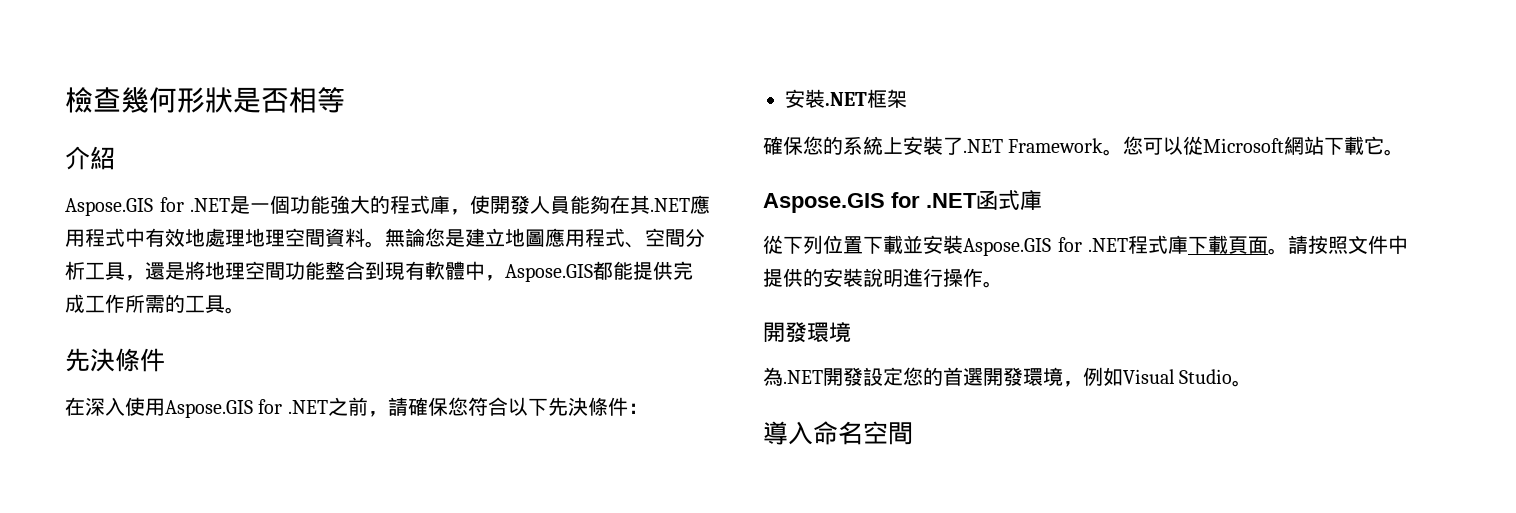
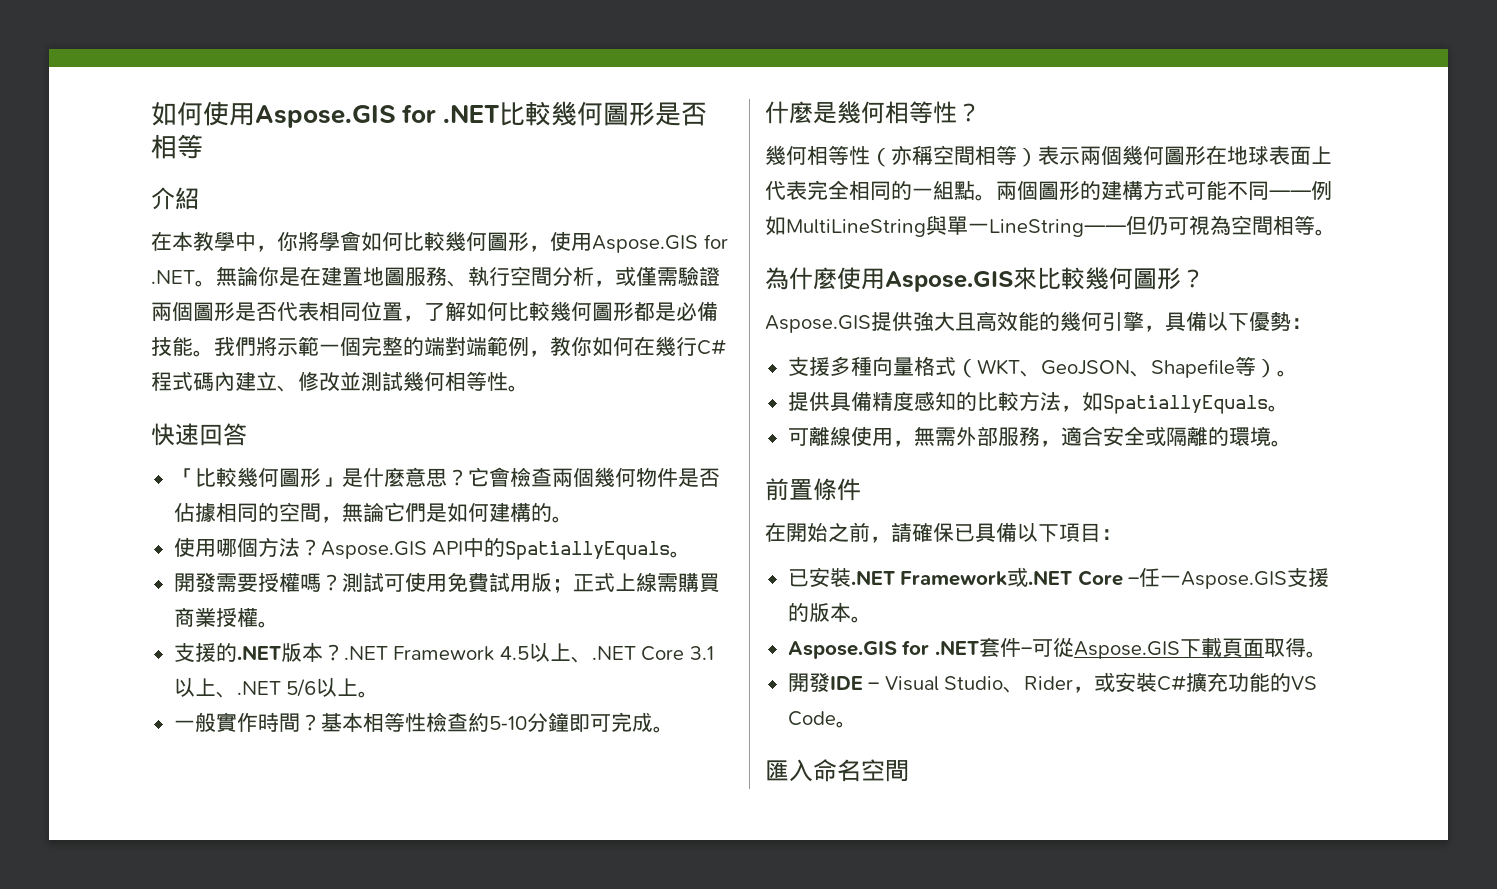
[65,87,345,113] [65,146,115,170] [65,195,710,216] [65,228,705,248] [65,261,693,282] [65,294,245,314] [65,348,165,372] [65,397,648,418] 檢查幾何形狀是否相等 // 介紹 // Aspose.GIS for .NET是一個功能強大的程式庫，使開發人員能夠在其.NET應用程式中有效地處理地理空間資料。無論您是建立地圖應用程式、空間分析工具，還是將地理空間功能整合到現有軟體中，Aspose.GIS都能提供完成工作所需的工具。 // 先決條件 // 在深入使用Aspose.GIS for .NET之前，請確保您符合以下先決條件： // -> [151,101,708,128] [151,134,203,159] [151,187,199,210] [151,231,728,253] [151,266,720,287] [151,301,718,322] [151,336,726,357] [151,371,529,392] [151,423,247,446] [173,467,720,488] [173,502,573,523] [173,537,692,560] [173,572,720,593] [173,607,279,628] [173,642,714,663] [173,678,380,698] [173,712,674,733] [765,101,981,124] [765,145,1332,167] [765,180,1332,201] [765,215,1336,237] [765,267,1205,292] [765,311,1312,333] [787,356,1298,378] [787,391,1289,414] [787,426,1292,447] [765,478,861,501] [765,522,1122,543] [787,569,809,587] 如何使用Aspose.GIS for .NET比較幾何圖形是否相等 // 介紹 // 在本教學中，你將學會如何比較幾何圖形，使用Aspose.GIS for .NET。無論你是在建置地圖服務、執行空間分析，或僅需驗證兩個圖形是否代表相同位置，了解如何比較幾何圖形都是必備技能。我們將示範一個完整的端對端範例，教你如何在幾行C#程式碼內建立、修改並測試幾何相等性。 // 快速回答 // 「比較幾何圖形」是什麼意思？它會檢查兩個幾何物件是否佔據相同的空間，無論它們是如何建構的。 // 使用哪個方法？Aspose.GIS API中的SpatiallyEquals。 // 開發需要授權嗎？測試可使用免費試用版；正式上線需購買商業授權。 // 支援的.NET版本？.NET Framework 4.5以上、.NET Core 3.1以上、.NET 5/6以上。 // 一般實作時間？基本相等性檢查約5‑10分鐘即可完成。 // 什麼是幾何相等性？ // 幾何相等性（亦稱空間相等）表示兩個幾何圖形在地球表面上代表完全相同的一組點。兩個圖形的建構方式可能不同——例如MultiLineString與單一LineString——但仍可視為空間相等。 // 為什麼使用Aspose.GIS來比較幾何圖形？ // Aspose.GIS提供強大且高效能的幾何引擎，具備以下優勢： // 支援多種向量格式（WKT、GeoJSON、Shapefile等）。 // 提供具備精度感知的比較方法，如SpatiallyEquals。 // 可離線使用，無需外部服務，適合安全或隔離的環境。 // 前置條件 // 在開始之前，請確保已具備以下項目： // 已
[867,89,907,108] [763,136,1405,156] [763,190,1042,213] [763,235,1408,256] [763,268,1003,288] [763,322,851,343] [763,367,1253,387] [763,421,788,445] 框架 // 確保您的系統上安裝了.NET Framework。您可以從Microsoft網站下載它。 // Aspose.GIS for .NET函式庫 // 從下列位置下載並安裝Aspose.GIS for .NET程式庫下載頁面。請按照文件中提供的安裝說明進行操作。 // 開發環境 // 為.NET開發設定您的首選開發環境，例如Visual Studio。 // 導 -> [900,567,1330,589] [787,602,872,623] [787,637,1327,659] [787,672,1318,693] [787,711,857,728] [765,760,789,781] Framework或.NET Core –任一Aspose.GIS支援的版本。 // Aspose.GIS for .NET套件–可從Aspose.GIS下載頁面取得。 // 開發IDE – Visual Studio、Rider，或安裝C#擴充功能的VS Code。 // 匯

